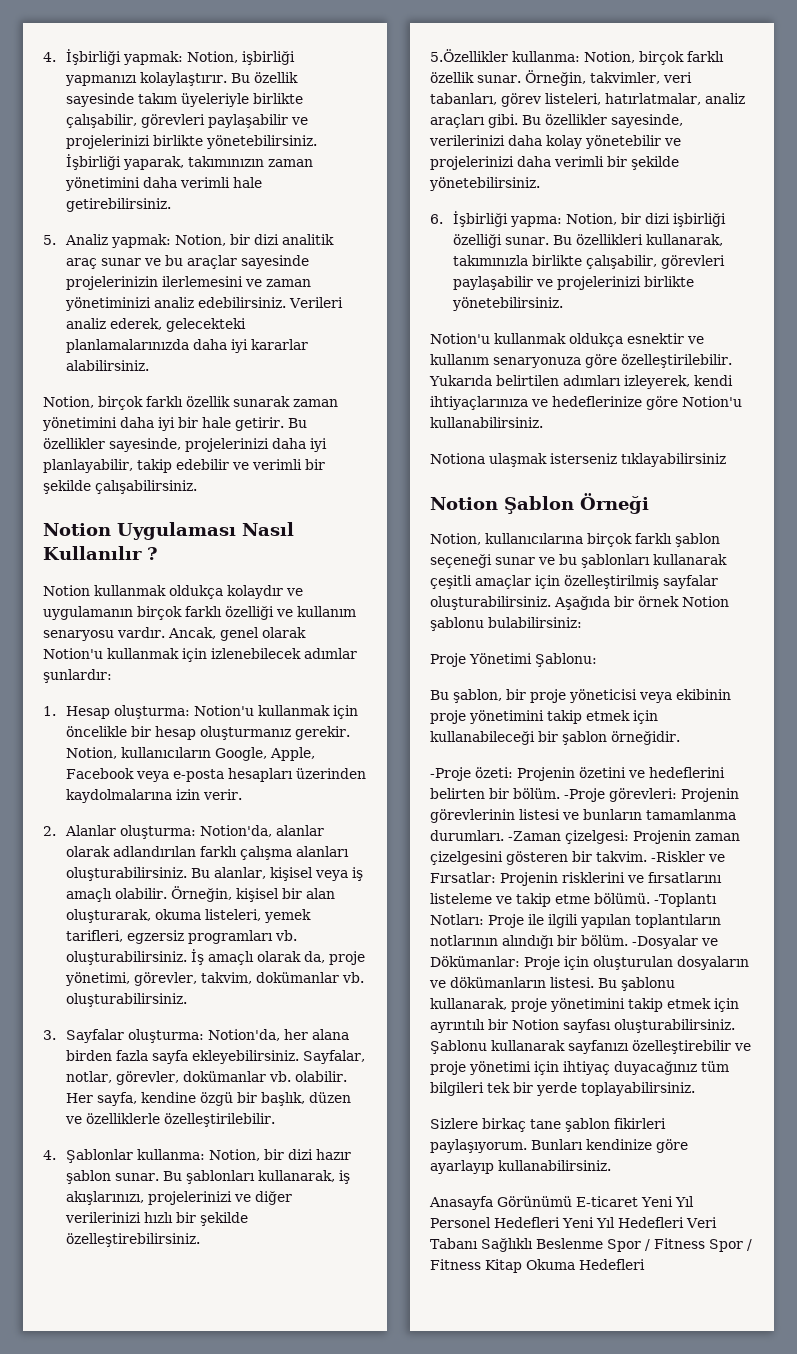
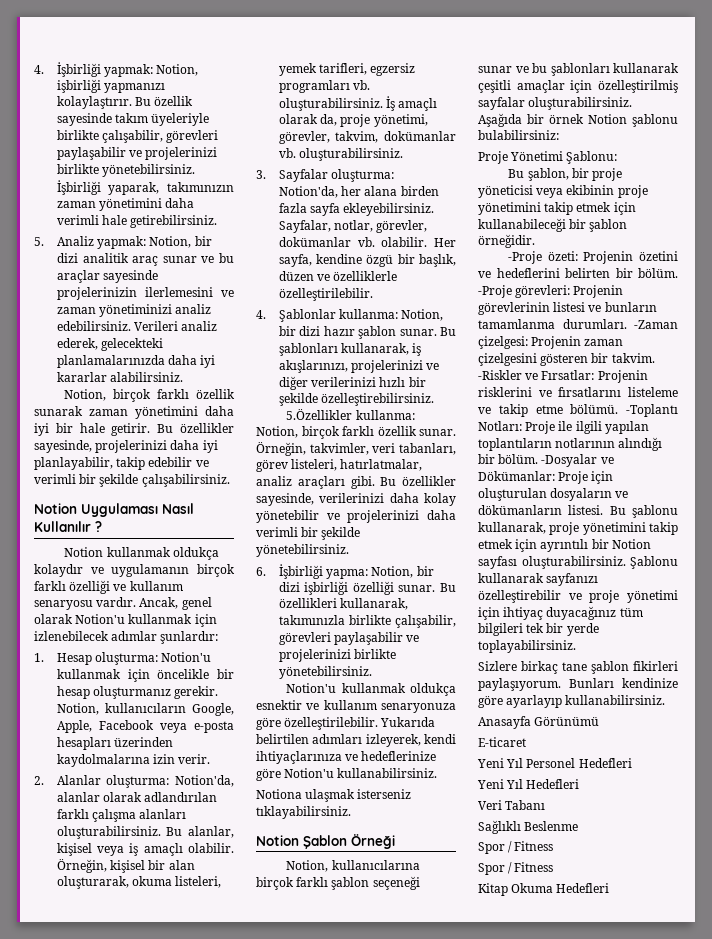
[621,453,726,467] tıklayabilirsiniz -> [256,806,351,819] tıklayabilirsiniz.
(572, 1201) none -> (600, 721) //
(638, 1201) none -> (526, 742) //
(560, 1222) none -> (632, 763) //
(684, 1222) none -> (580, 784) //
(478, 1243) none -> (546, 805) //
[606,1238,752,1252] [430,1259,481,1270] Spor / Fitness Spor / Fitness -> [478,841,554,854] [478,862,554,875] // Spor / Fitness // Spor / Fitness //

